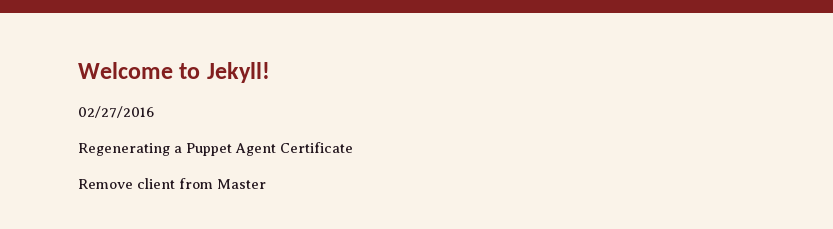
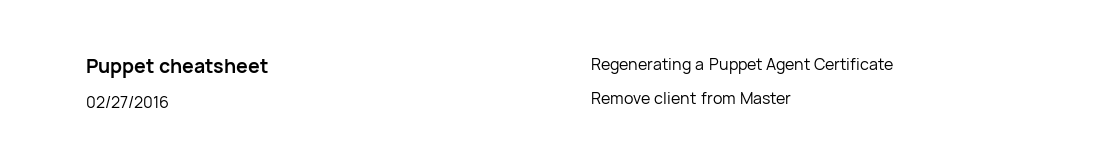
[78,62,270,83] Welcome to Jekyll! -> [86,59,269,78] Puppet cheatsheet

